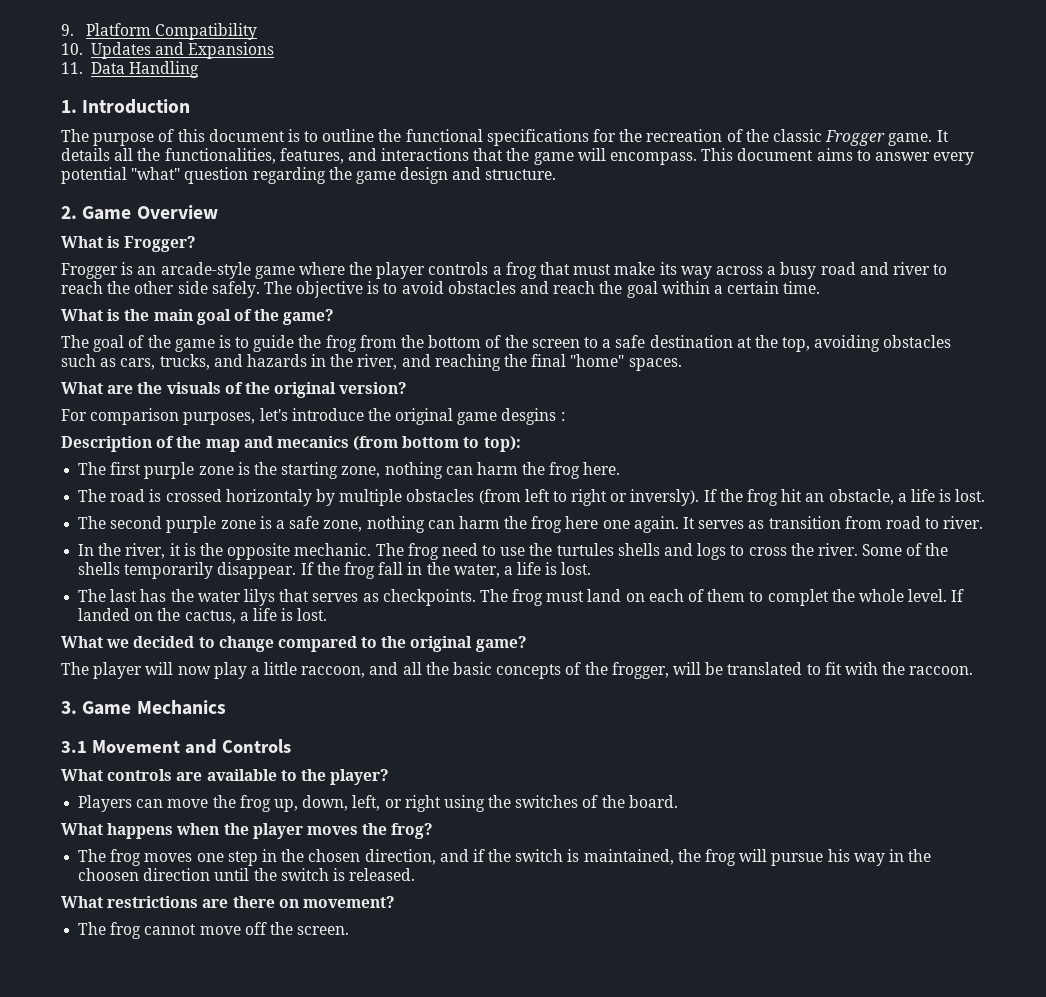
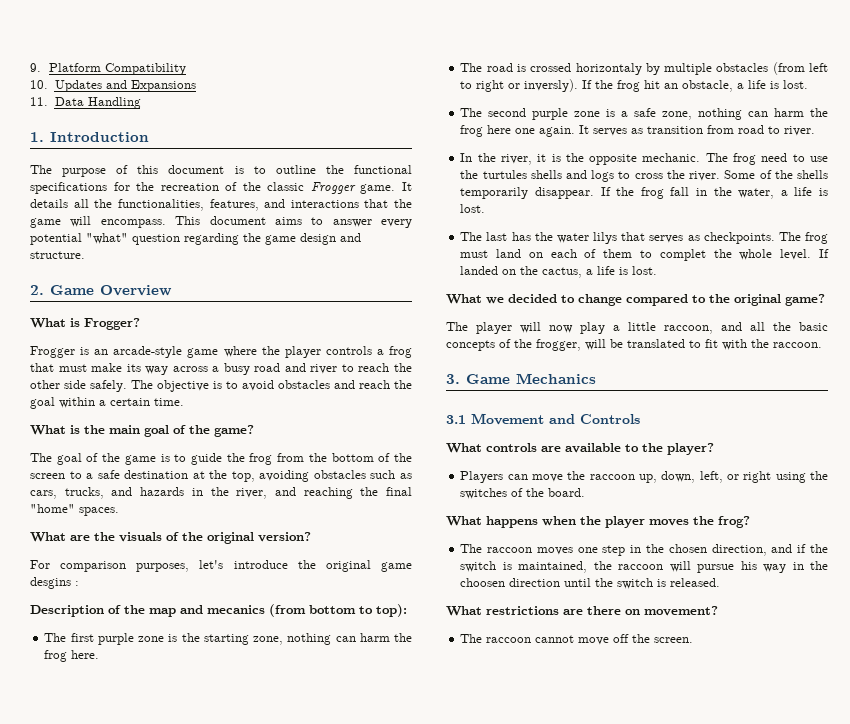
[239,795,271,812] frog -> [589,474,635,480] raccoon
[110,849,142,866] frog -> [487,547,533,553] raccoon
[705,849,737,866] frog -> [618,564,664,570] raccoon
[110,922,142,939] frog -> [486,637,532,643] raccoon

